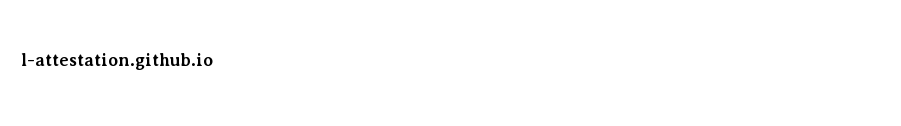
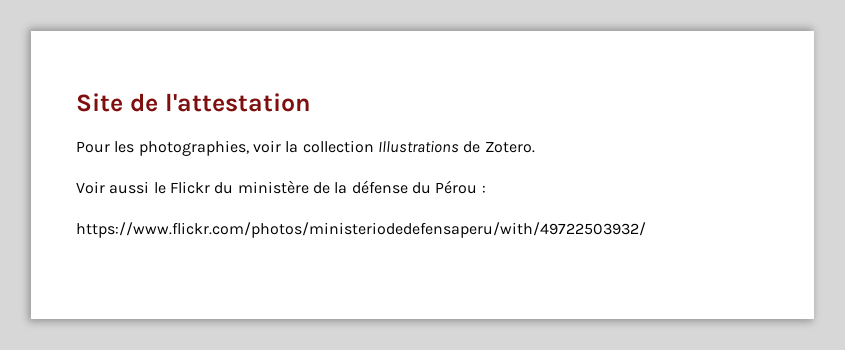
[21,53,213,70] l-attestation.github.io -> [76,93,311,112] [76,140,535,156] [76,180,486,194] [76,222,646,238] Site de l'attestation // Pour les photographies, voir la collection Illustrations de Zotero. // Voir aussi le Flickr du ministère de la défense du Pérou : // https://www.flickr.com/photos/ministeriodedefensaperu/with/49722503932/

